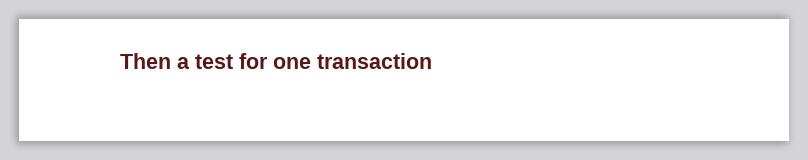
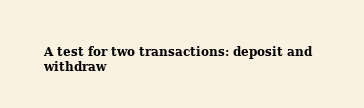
[120,53,432,69] Then a test for one transaction -> [43,46,313,59] [43,61,107,71] A test for two transactions: deposit and withdraw

